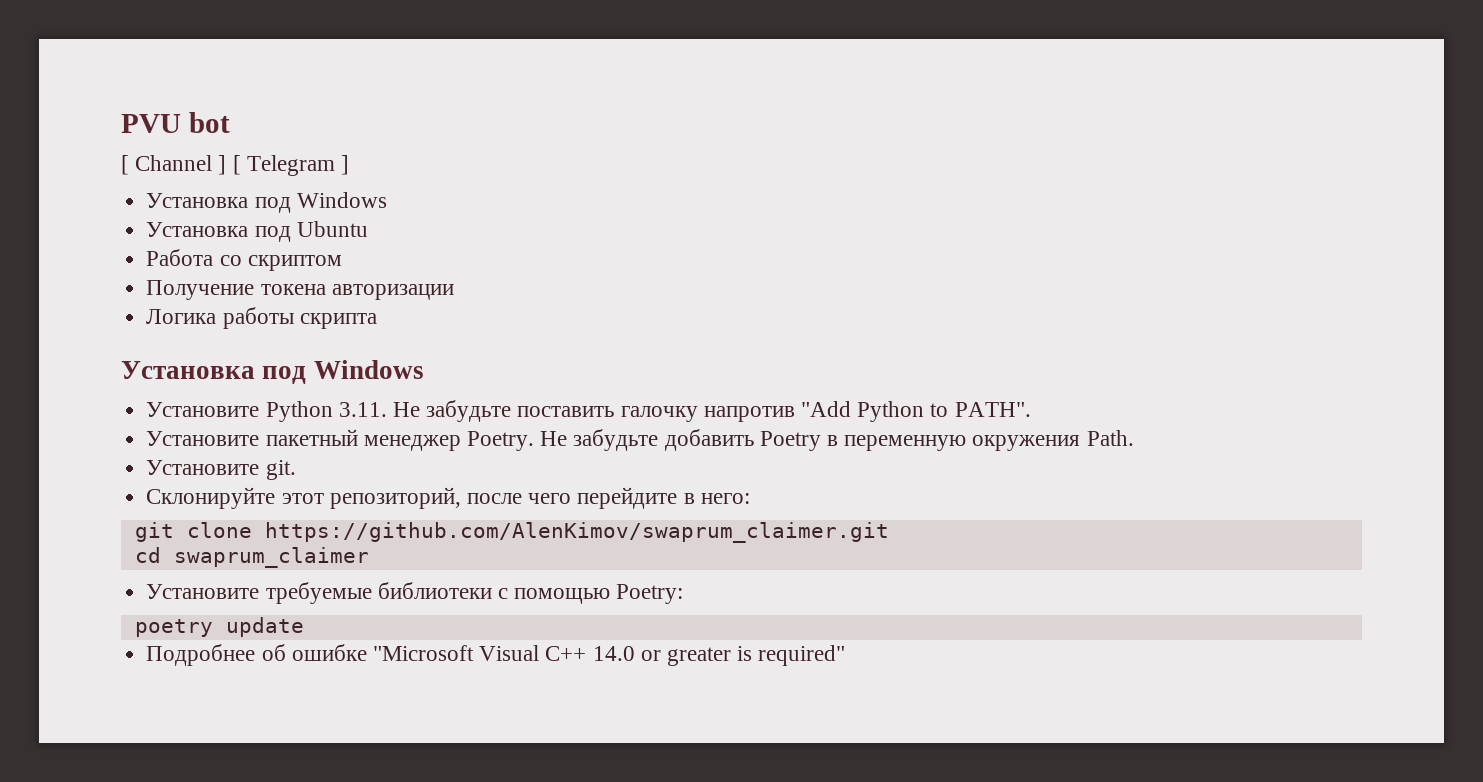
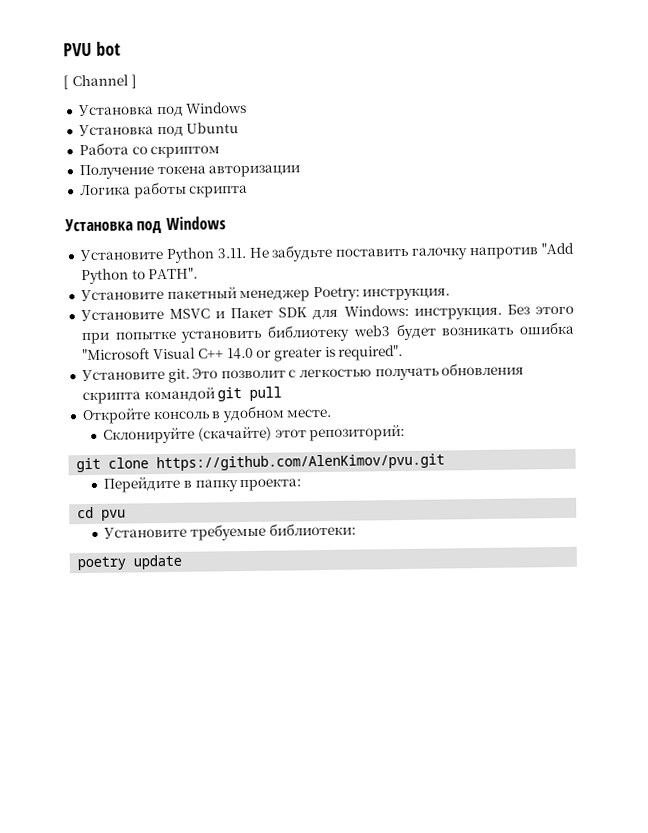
[232,155,350,176] [ Telegram ] -> (138, 81) none
[466,429,1134,451] [146,460,296,480] [146,487,750,509] [134,522,889,543] [134,547,369,568] [146,582,684,604] [134,617,304,637] [146,644,367,666] Poetry. Не забудьте добавить Poetry в переменную окружения Path. // Установите git. // Склонируйте этот репозиторий, после чего перейдите в него: // git clone https://github.com/AlenKimov/swaprum_claimer.git // cd swaprum_claimer // Установите требуемые библиотеки с помощью Poetry: // poetry update // Подробнее об ошибке -> [312,286,451,302] [79,304,574,322] [80,321,574,345] Poetry: инструкция. // Установите MSVC и Пакет SDK для Windows: инструкция. Без этого при попытке установить библиотеку web3 будет возникать ошибка
[758,645,846,666] required" -> [338,344,404,361] [80,362,525,383] [81,386,283,405] [81,405,333,425] [103,424,406,444] [76,453,446,473] [103,476,302,493] [77,506,127,521] [103,522,356,541] [77,554,183,571] required". // Установите git. Это позволит с легкостью получать обновления скрипта командой git pull // Откройте консоль в удобном месте. // Склонируйте (скачайте) этот репозиторий: // git clone https://github.com/AlenKimov/pvu.git // Перейдите в папку проекта: // cd pvu // Установите требуемые библиотеки: // poetry update

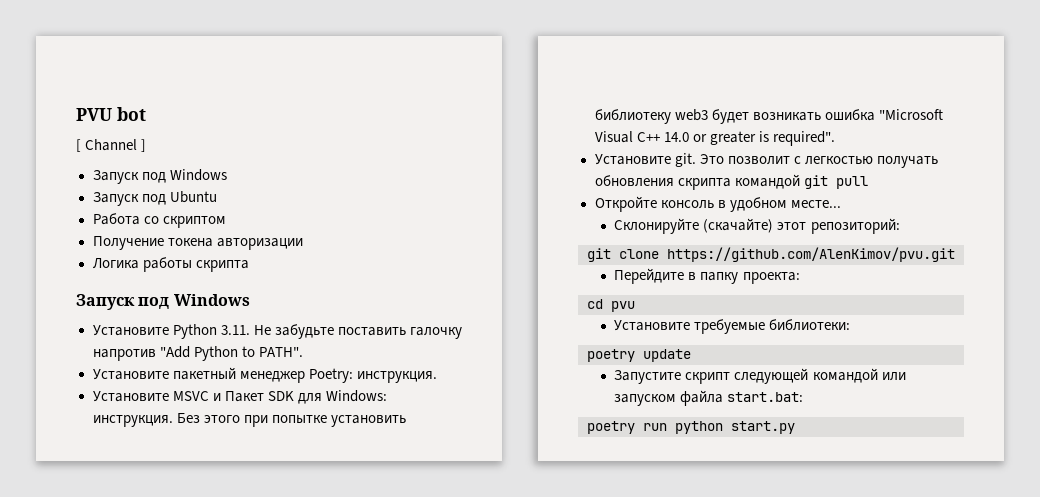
[77,101,248,118] [77,124,154,137] Установка под Windows // Установка -> [92,169,227,184] [92,192,139,206] Запуск под Windows // Запуск
[65,218,133,232] Установка -> [76,294,135,310] Запуск
[286,408,333,418] месте. -> [790,200,841,208] месте...
(183, 562) none -> [614,368,906,384] [614,390,804,406] [587,421,795,434] // Запустите скрипт следующей командой или запуском файла start.bat: // poetry run python start.py

